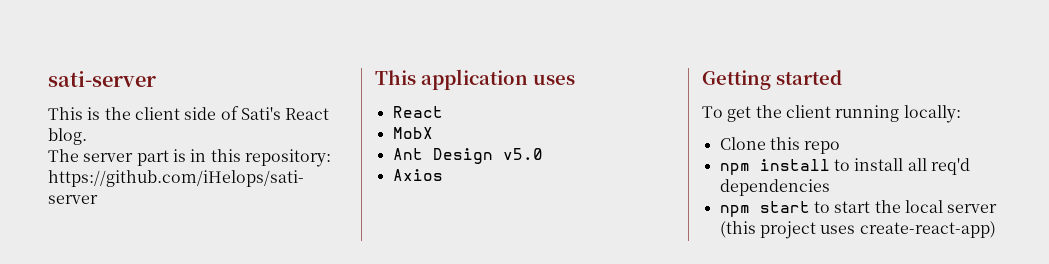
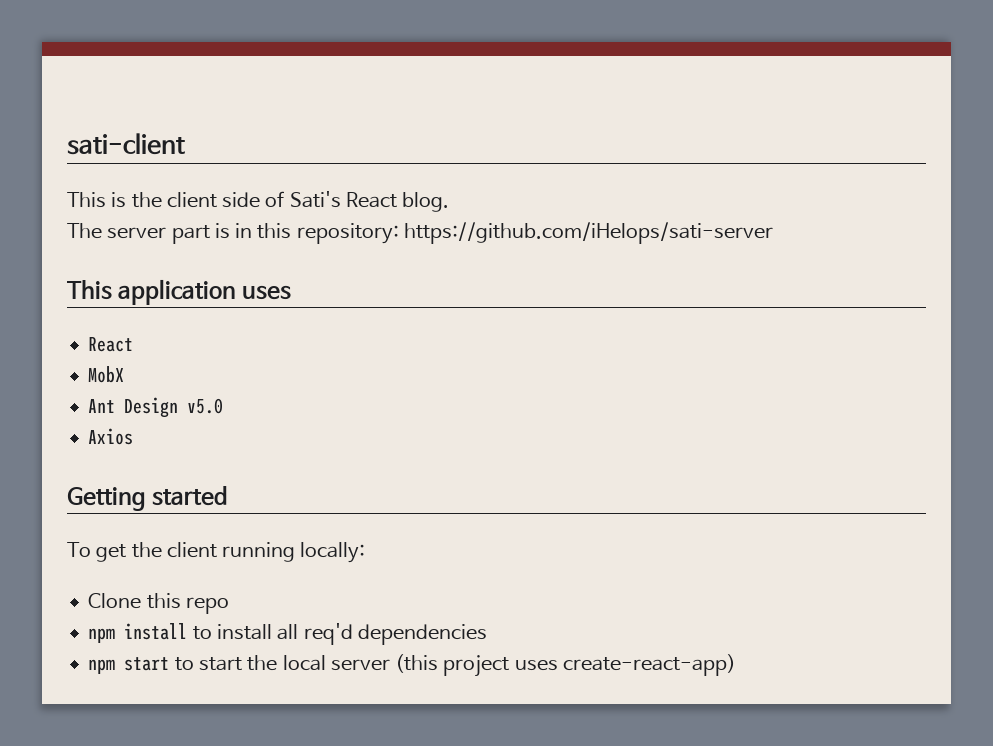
[48,71,156,87] sati-server -> [67,133,185,155] sati-client

